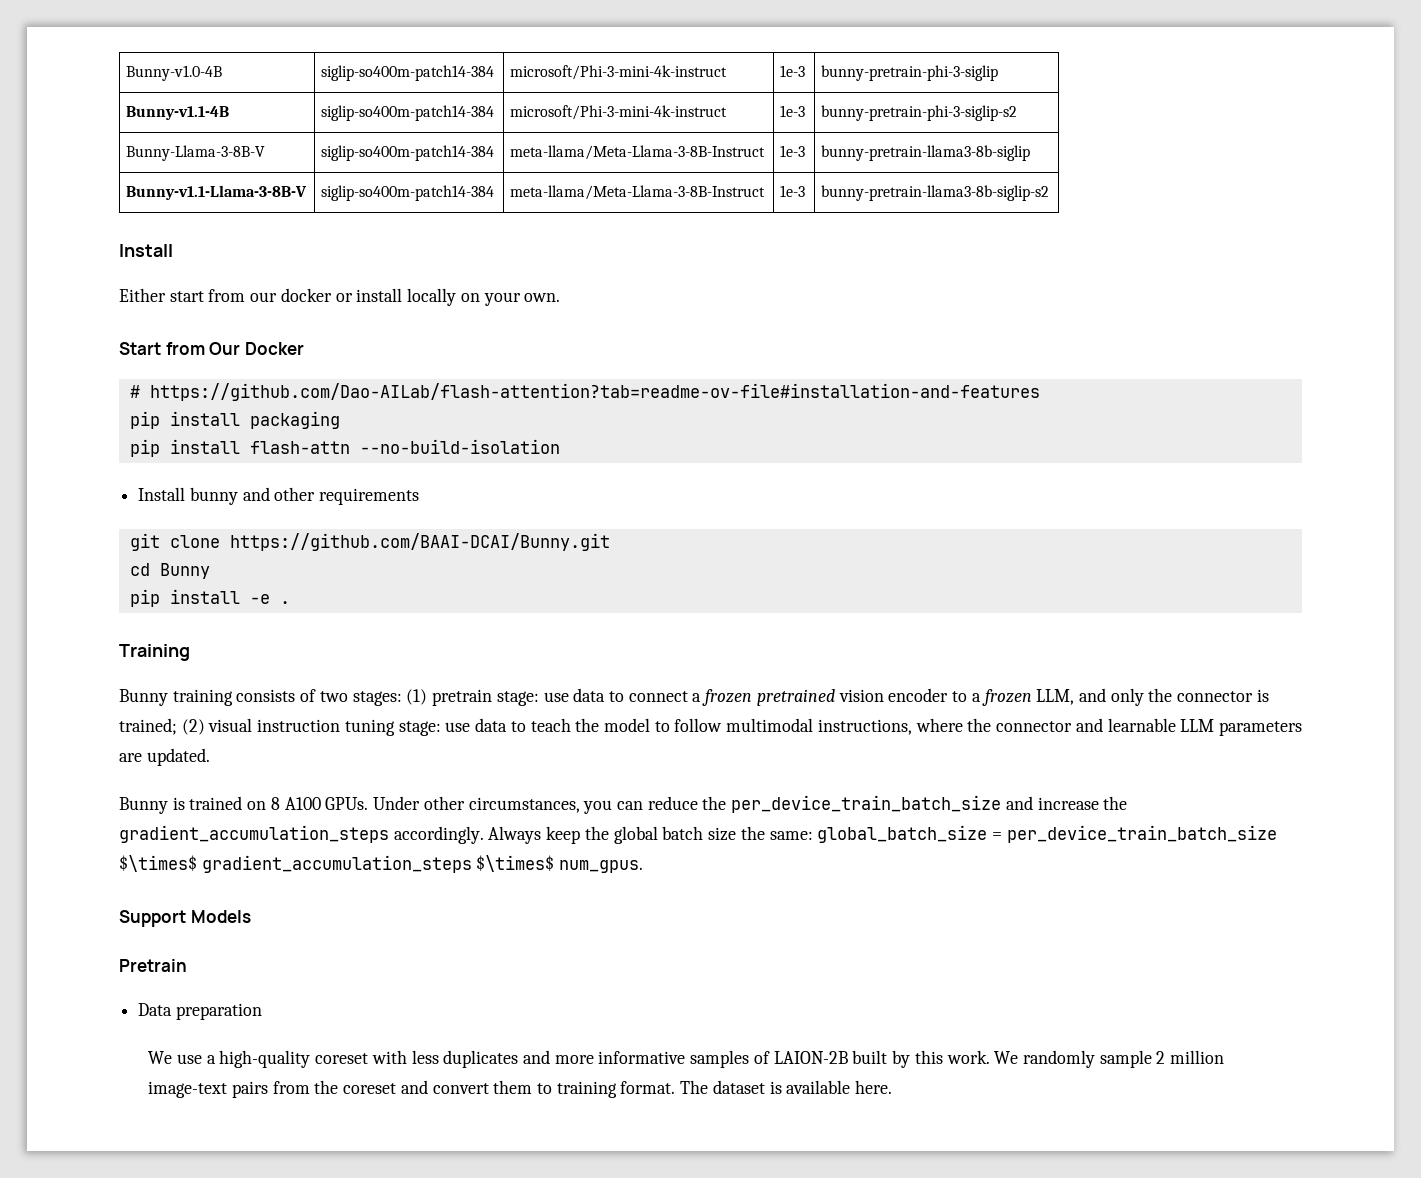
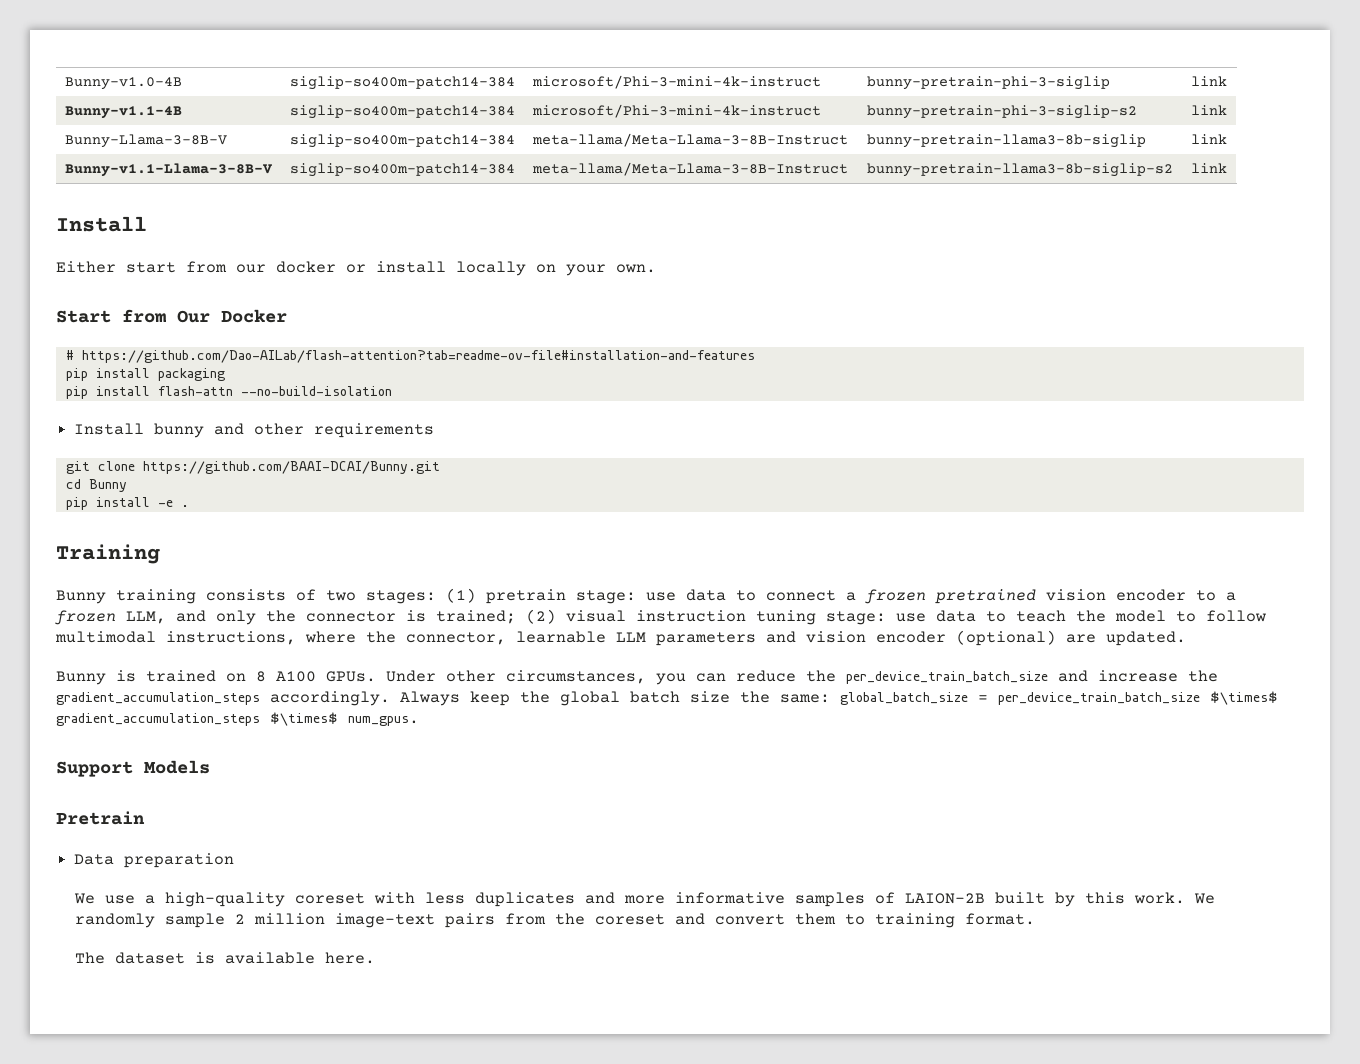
[780,65,806,77] [821,65,999,81] 1e-3 | bunny-pretrain-phi-3-siglip -> [866,76,1110,90] [1190,76,1227,86] bunny-pretrain-phi-3-siglip | link
[780,105,806,117] [821,105,1018,121] 1e-3 | bunny-pretrain-phi-3-siglip-s2 -> [866,105,1137,119] [1190,105,1227,115] bunny-pretrain-phi-3-siglip-s2 | link
[780,145,806,157] [821,145,1031,161] 1e-3 | bunny-pretrain-llama3-8b-siglip -> [866,134,1146,148] [1190,134,1227,144] bunny-pretrain-llama3-8b-siglip | link
[780,185,806,197] [821,185,1050,201] 1e-3 | bunny-pretrain-llama3-8b-siglip-s2 -> [866,163,1173,177] [1190,163,1227,173] bunny-pretrain-llama3-8b-siglip-s2 | link
[996,718,1103,732] connector and -> [406,632,506,645] connector,
(1302, 728) none -> [766,630,1056,646] and vision encoder (optional)
(676, 1087) none -> (1036, 919) //

